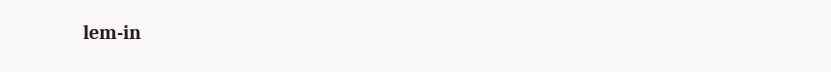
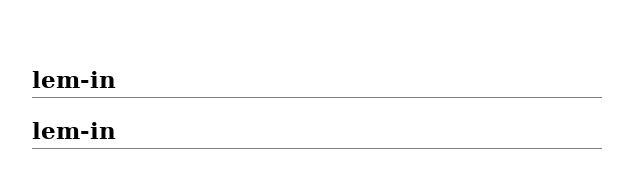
[83,24,141,39] lem-in -> [32,71,116,88] [32,122,116,139] lem-in // lem-in

